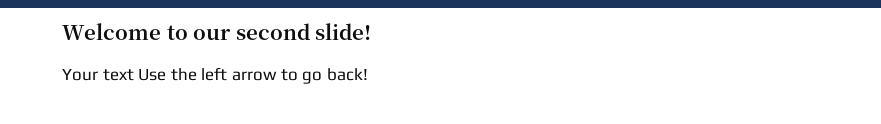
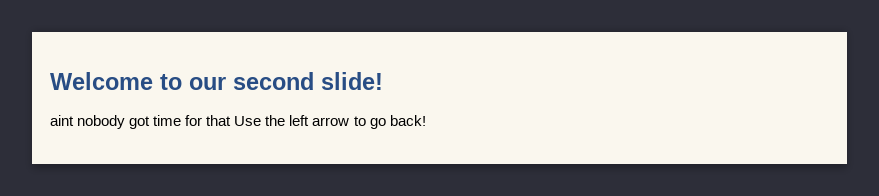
[62,68,134,81] Your text -> [50,115,232,129] aint nobody got time for that

